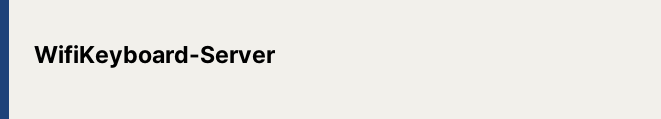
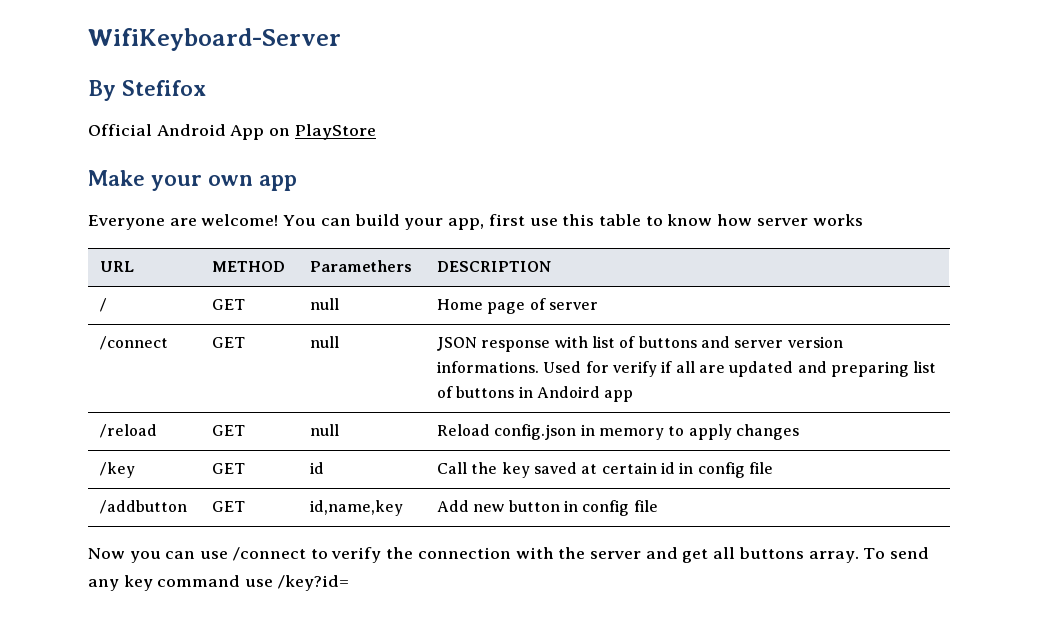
(276, 56) none -> [88,80,206,101] [88,124,376,140] [88,170,297,191] [88,214,863,230] [100,261,135,272] [212,261,286,272] [310,260,413,272] [437,261,552,272] [100,298,108,312] [212,299,246,310] [310,298,340,310] [437,298,599,314] [100,336,169,350] [212,337,246,348] [310,336,340,348] [437,336,843,352] [437,361,937,377] [437,386,634,402] [100,424,158,438] [212,425,246,436] [310,424,340,436] [437,424,800,440] [100,462,136,478] [212,463,246,474] [310,462,325,474] [437,462,774,478] [100,500,188,514] [212,501,246,512] [310,500,404,516] [437,500,658,516] [88,547,930,563] [88,575,349,591] // By Stefifox // Official Android App on PlayStore // Make your own app // Everyone are welcome! You can build your app, first use this table to know how server works // URL | METHOD | Paramethers | DESCRIPTION // / | GET | null | Home page of server // /connect | GET | null | JSON response with list of buttons and server version informations. Used for verify if all are updated and preparing list of buttons in Andoird app // /reload | GET | null | Reload config.json in memory to apply changes // /key | GET | id | Call the key saved at certain id in config file // /addbutton | GET | id,name,key | Add new button in config file // Now you can use /connect to verify the connection with the server and get all buttons array. To send any key command use /key?id=

